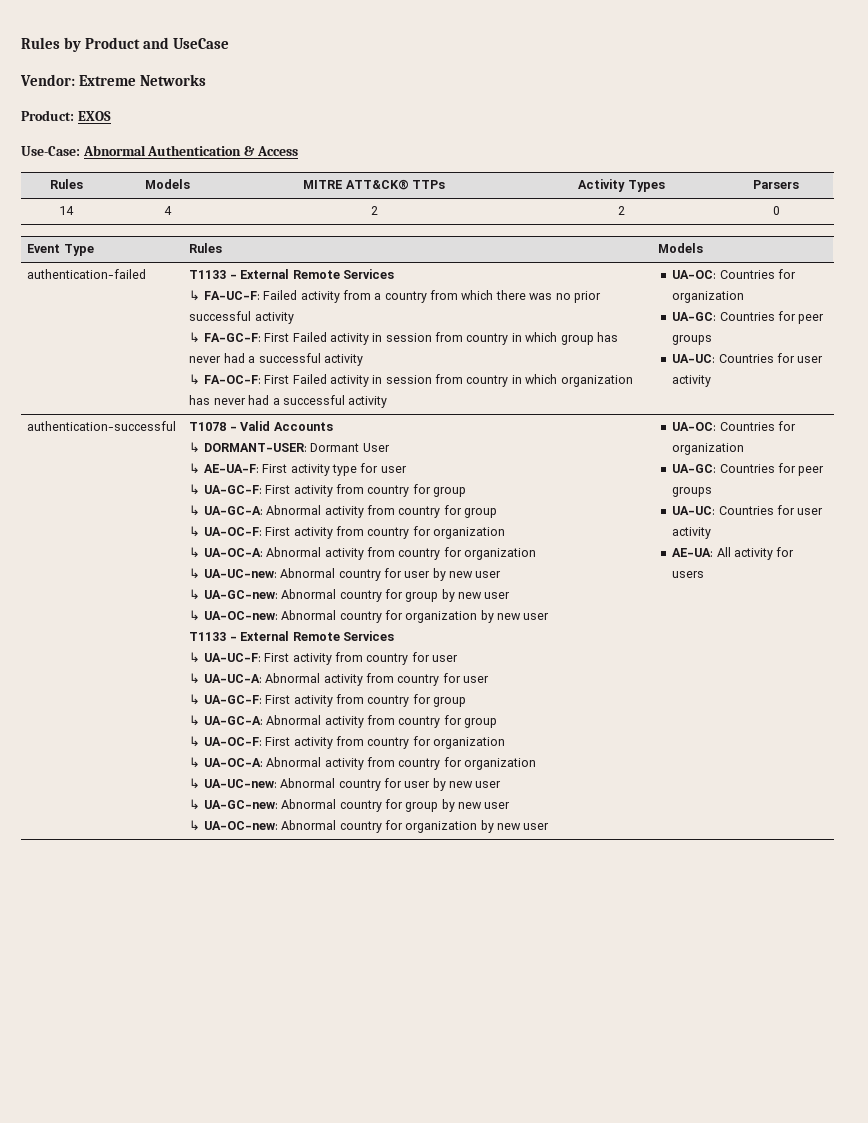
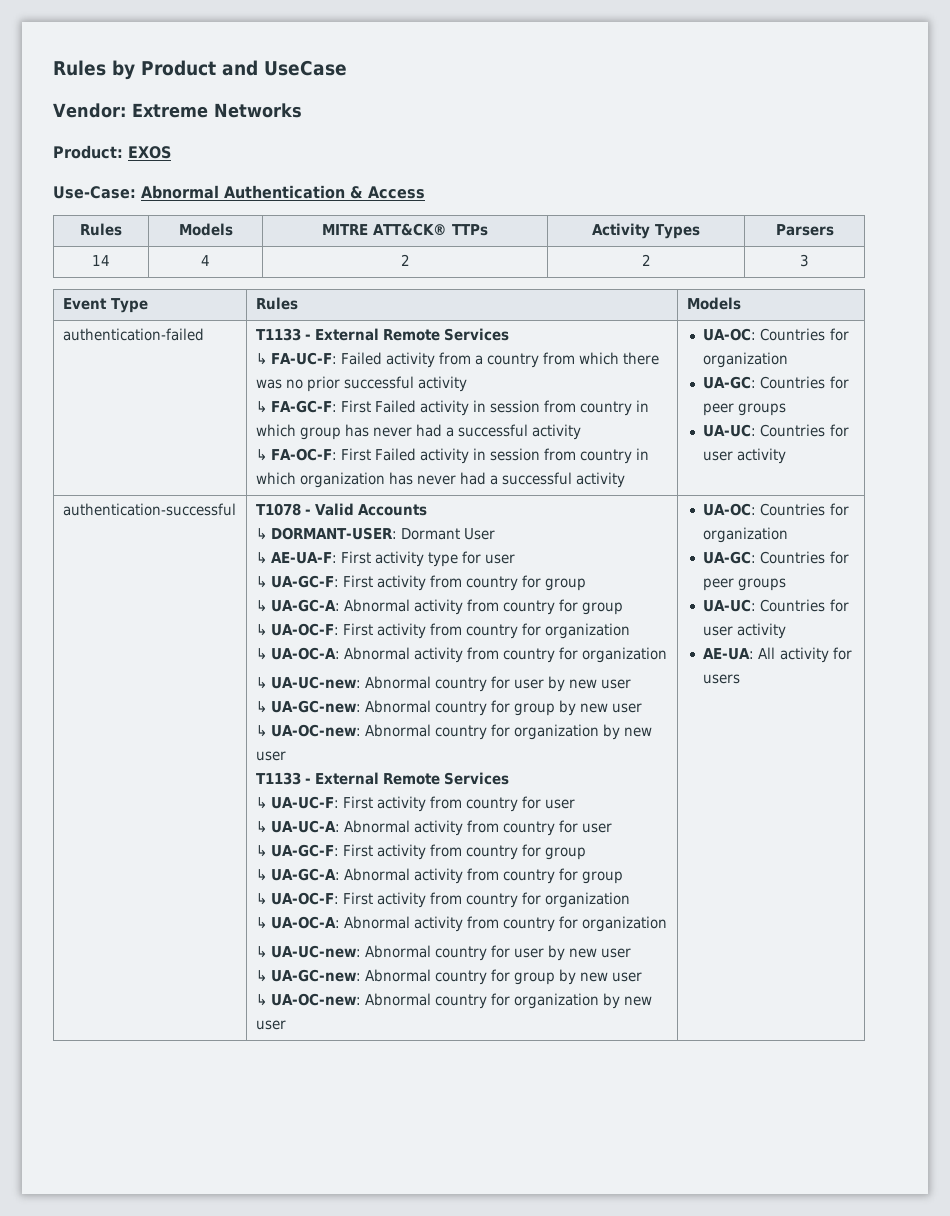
[772,206,780,215] 0 -> [800,254,809,267] 3

